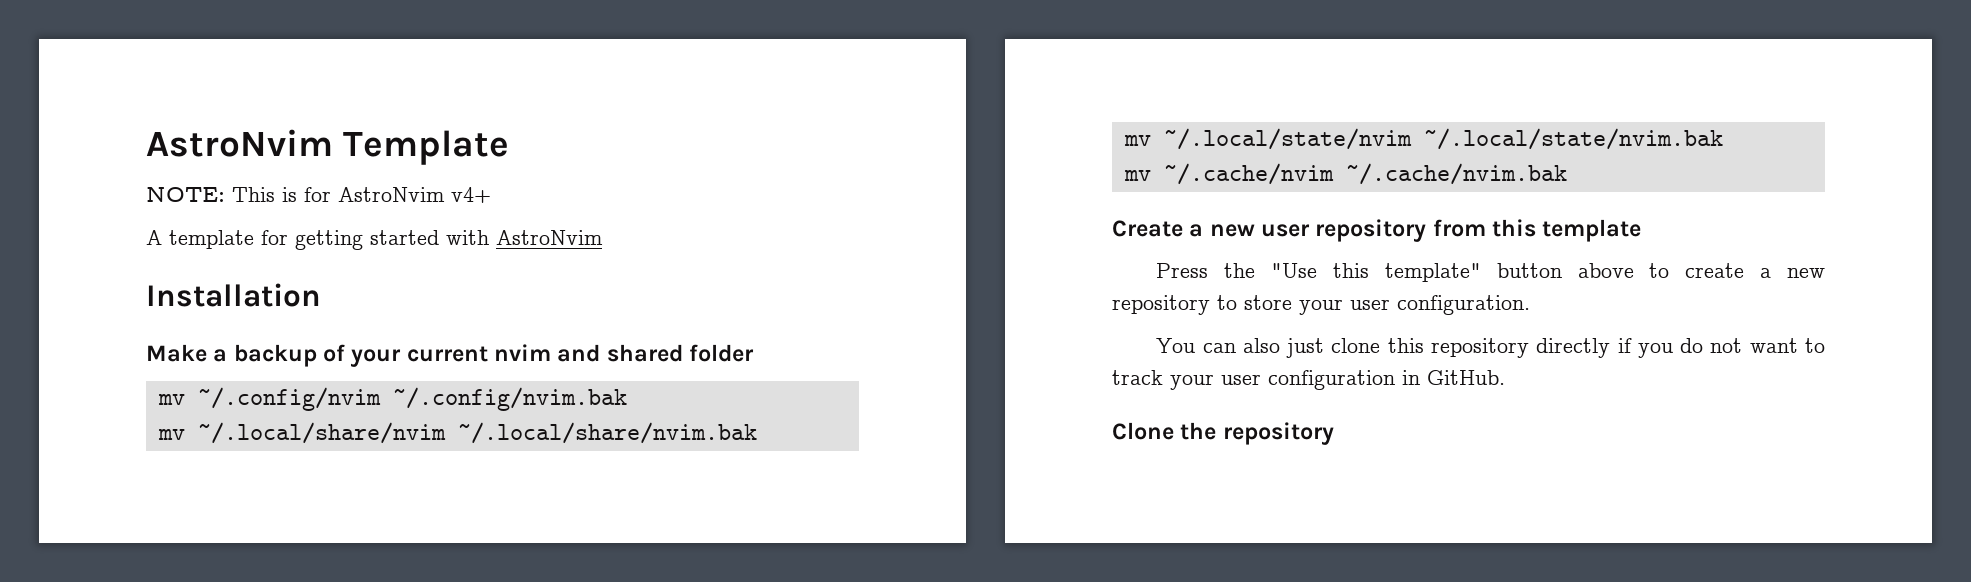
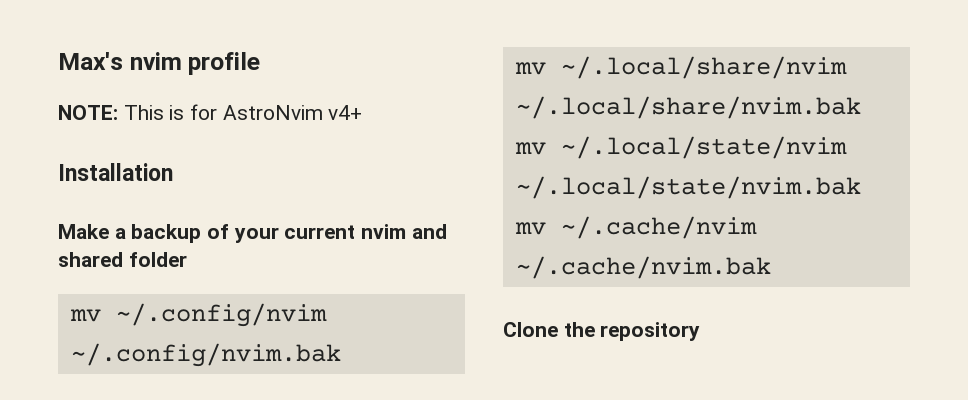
[146,129,509,165] AstroNvim Template -> [58,52,261,75] Max's nvim profile
[146,230,603,250] // A template for getting started with AstroNvim -> (363, 112) none
[1112,219,1642,242] [1156,263,1826,282] [1112,295,1530,315] [1156,338,1825,358] [1112,370,1505,390] // Create a new user repository from this template // Press the "Use this template" button above to create a new repository to store your user configuration. // You can also just clone this repository directly if you do not want to track your user configuration in GitHub. -> (771, 267) none

